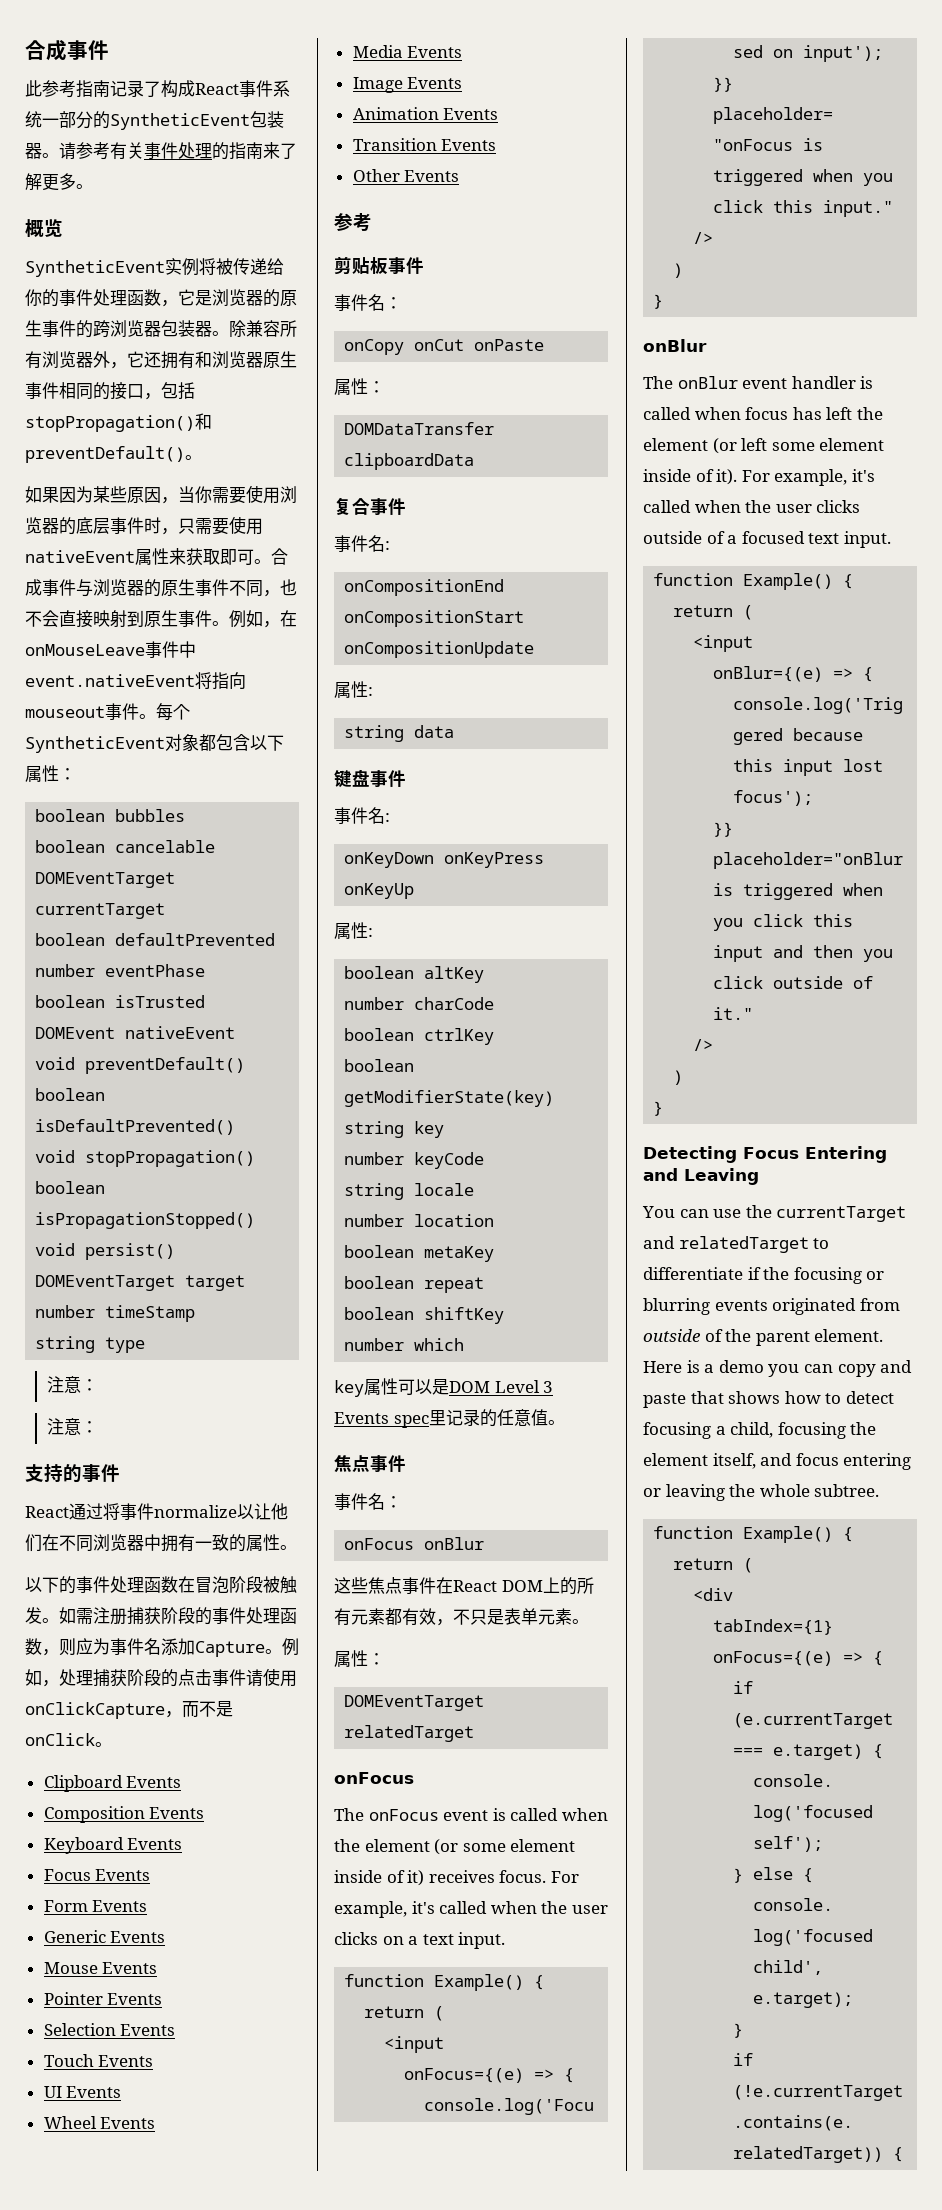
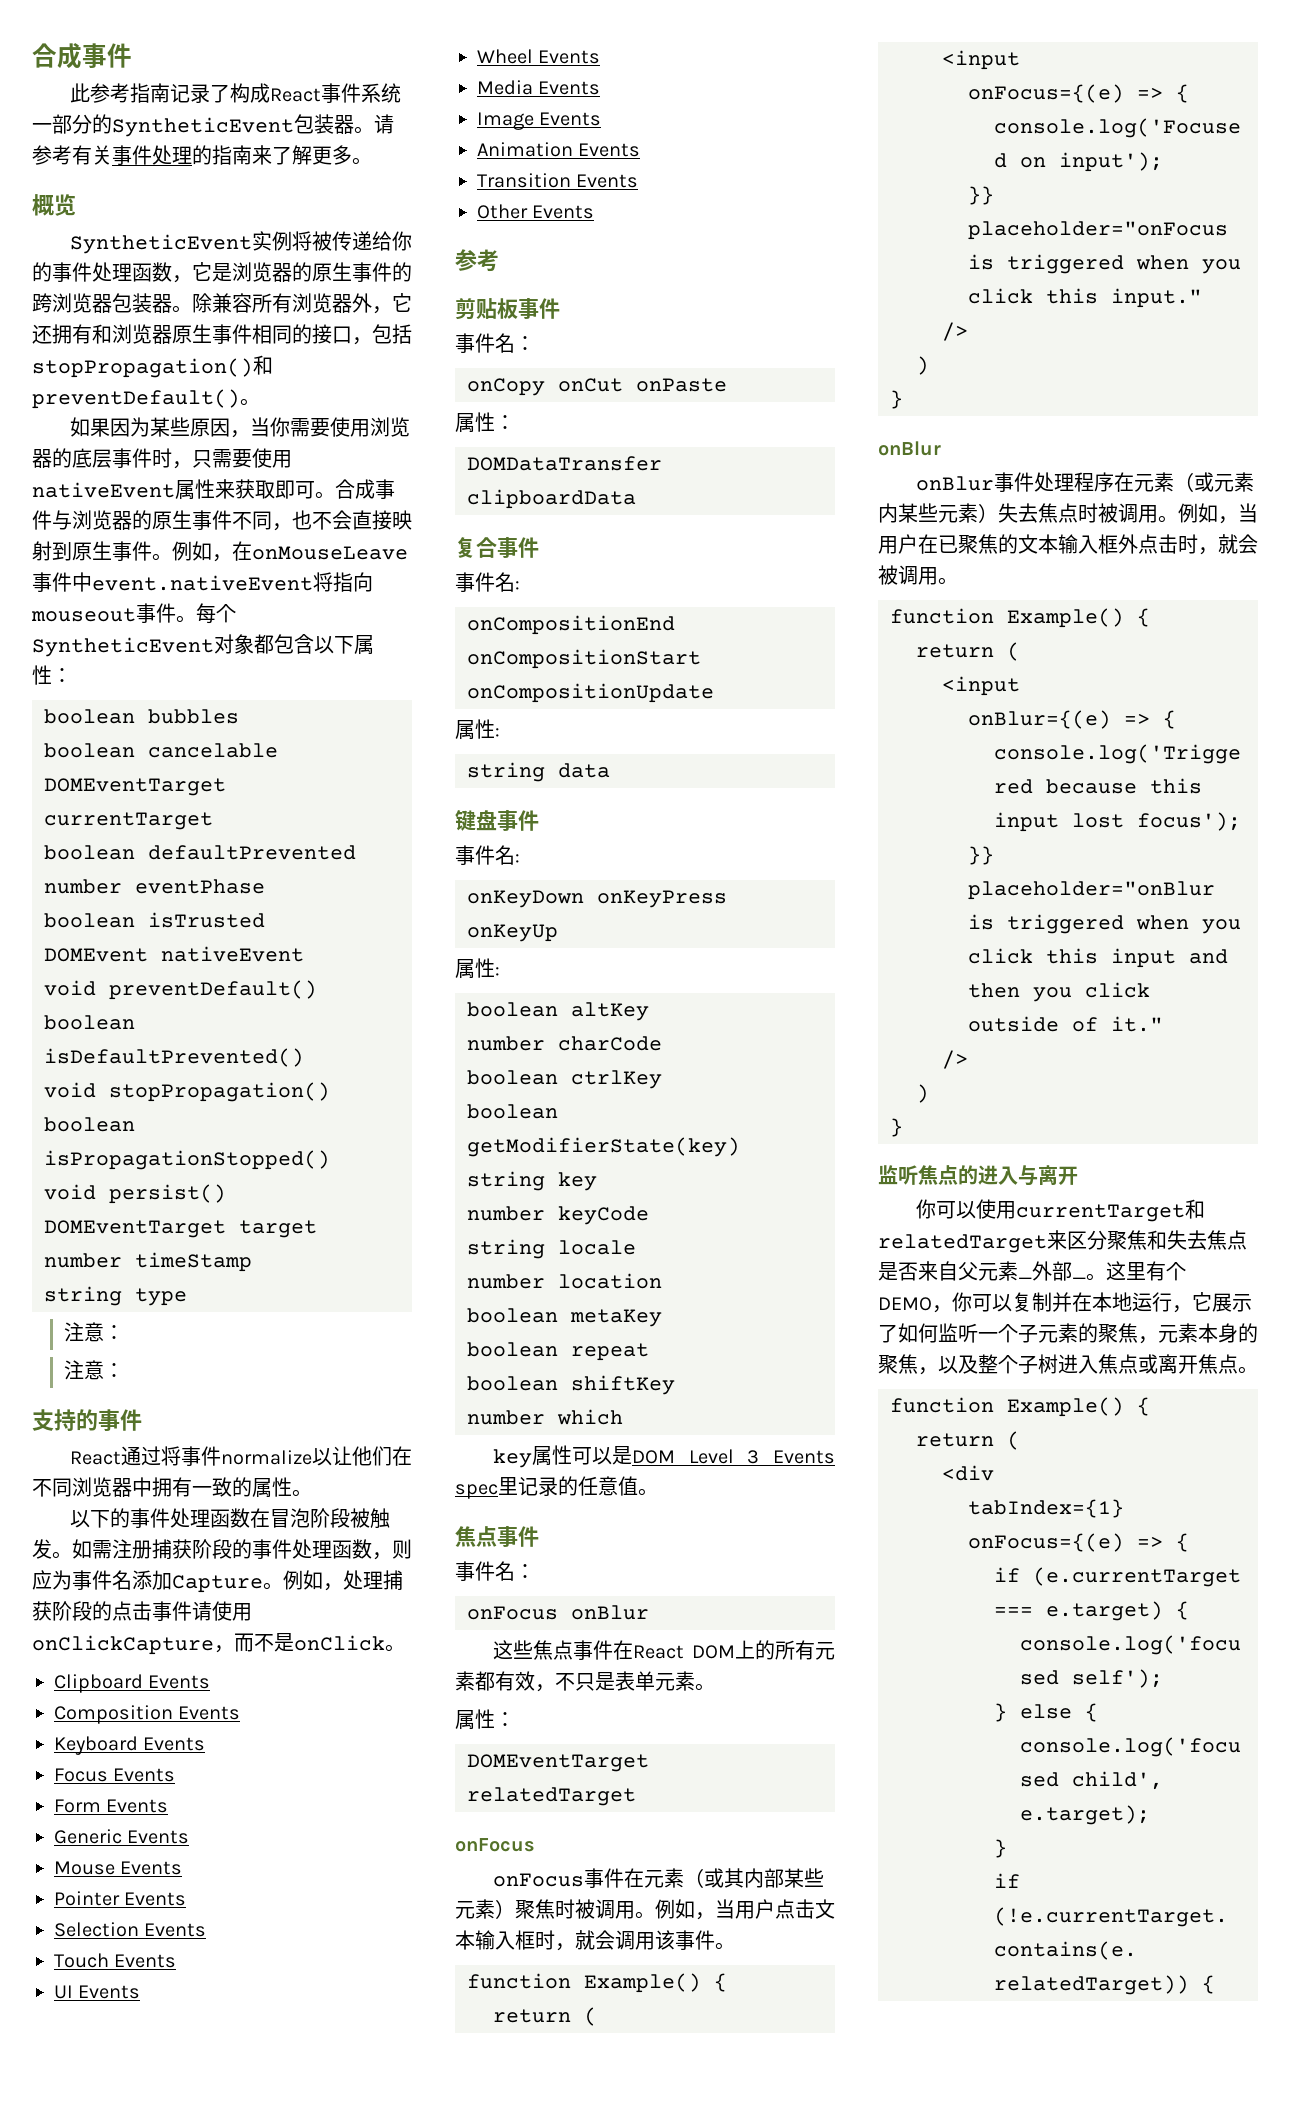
[334,1808,608,1821] [334,1839,576,1855] [334,1870,579,1886] [334,1901,608,1918] [334,1932,506,1949] The onFocus event is called when the element (or some element inside of it) receives focus. For example, it's called when the user clicks on a text input. -> [492,1868,824,1888] [455,1899,835,1920] [455,1930,735,1951] onFocus事件在元素（或其内部某些元素）聚焦时被调用。例如，当用户点击文本输入框时，就会调用该事件。
[643,376,874,389] [643,407,883,420] [643,438,885,454] [643,469,875,486] [643,500,861,513] [643,531,891,548] The onBlur event handler is called when focus has left the element (or left some element inside of it). For example, it's called when the user clicks outside of a focused text input. -> [915,472,1254,492] [878,503,1258,524] [878,534,1258,555] [878,565,958,585] onBlur事件处理程序在元素（或元素内某些元素）失去焦点时被调用。例如，当用户在已聚焦的文本输入框外点击时，就会被调用。
[643,1146,887,1163] [643,1168,759,1185] [642,1205,907,1222] [643,1236,830,1253] [643,1267,885,1284] [643,1298,900,1315] [643,1329,884,1346] [643,1360,913,1377] [643,1391,894,1408] [643,1422,877,1439] [643,1453,912,1470] [643,1484,880,1501] Detecting Focus Entering and Leaving // You can use the currentTarget and relatedTarget to differentiate if the focusing or blurring events originated from outside of the parent element. Here is a demo you can copy and paste that shows how to detect focusing a child, focusing the element itself, and focus entering or leaving the whole subtree. -> [878,1165,1078,1186] [915,1199,1205,1222] [878,1230,1247,1253] [878,1261,1186,1281] [878,1292,1252,1313] [878,1323,1258,1344] [878,1354,1258,1375] 监听焦点的进入与离开 // 你可以使用currentTarget和relatedTarget来区分聚焦和失去焦点是否来自父元素_外部_。这里有个DEMO，你可以复制并在本地运行，它展示了如何监听一个子元素的聚焦，元素本身的聚焦，以及整个子树进入焦点或离开焦点。

